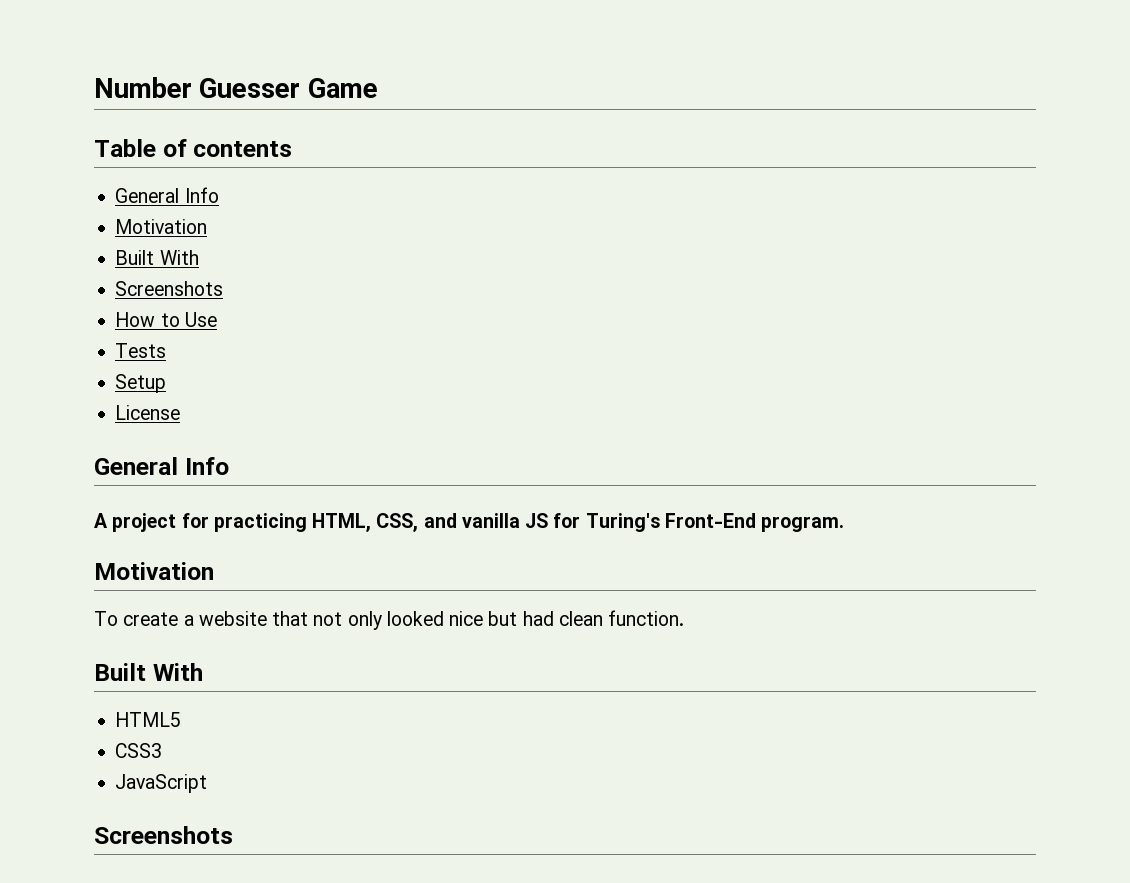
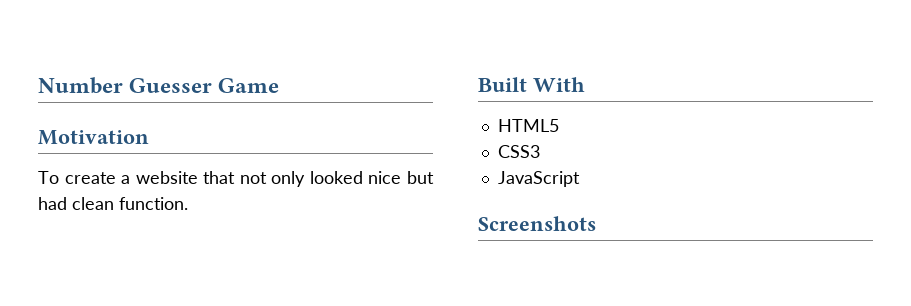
[94,139,293,157] [115,187,219,203] [115,219,208,234] [115,250,199,265] [115,281,224,296] [115,312,217,327] [115,343,167,358] [115,374,167,393] [115,405,181,420] [94,457,229,475] [94,513,845,532] // Table of contents // General Info // Motivation // Built With // Screenshots // How to Use // Tests // Setup // License // General Info // A project for practicing HTML, CSS, and vanilla JS for Turing's Front-End program. -> (280, 85) none

